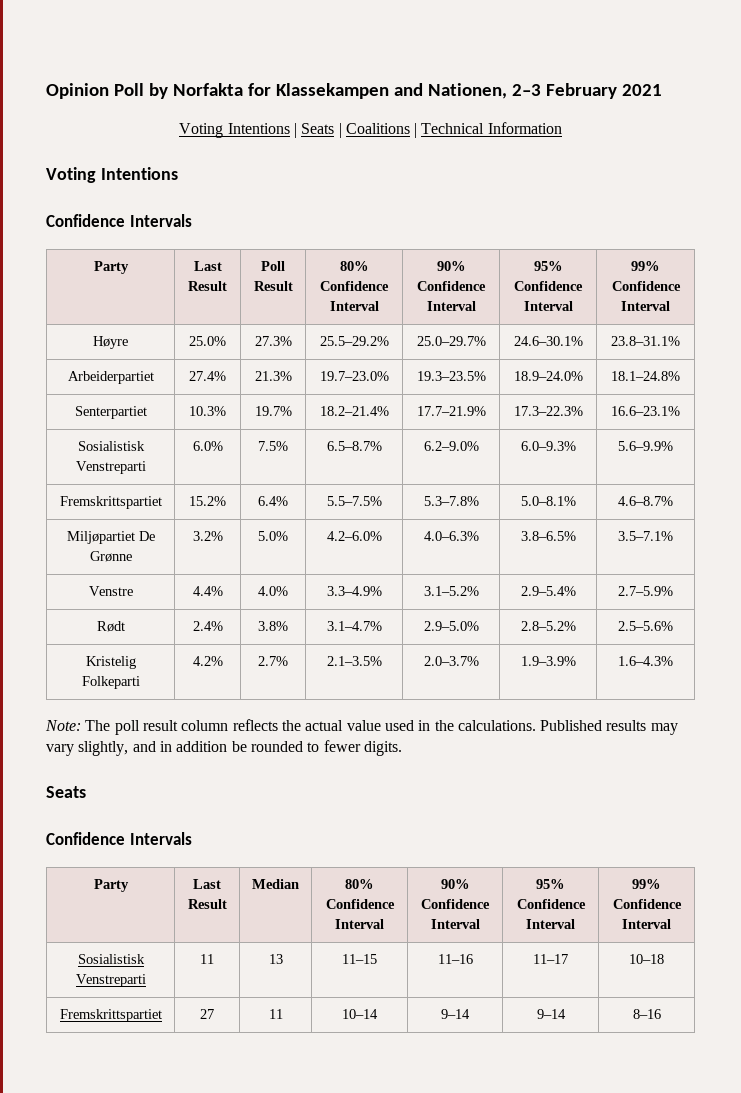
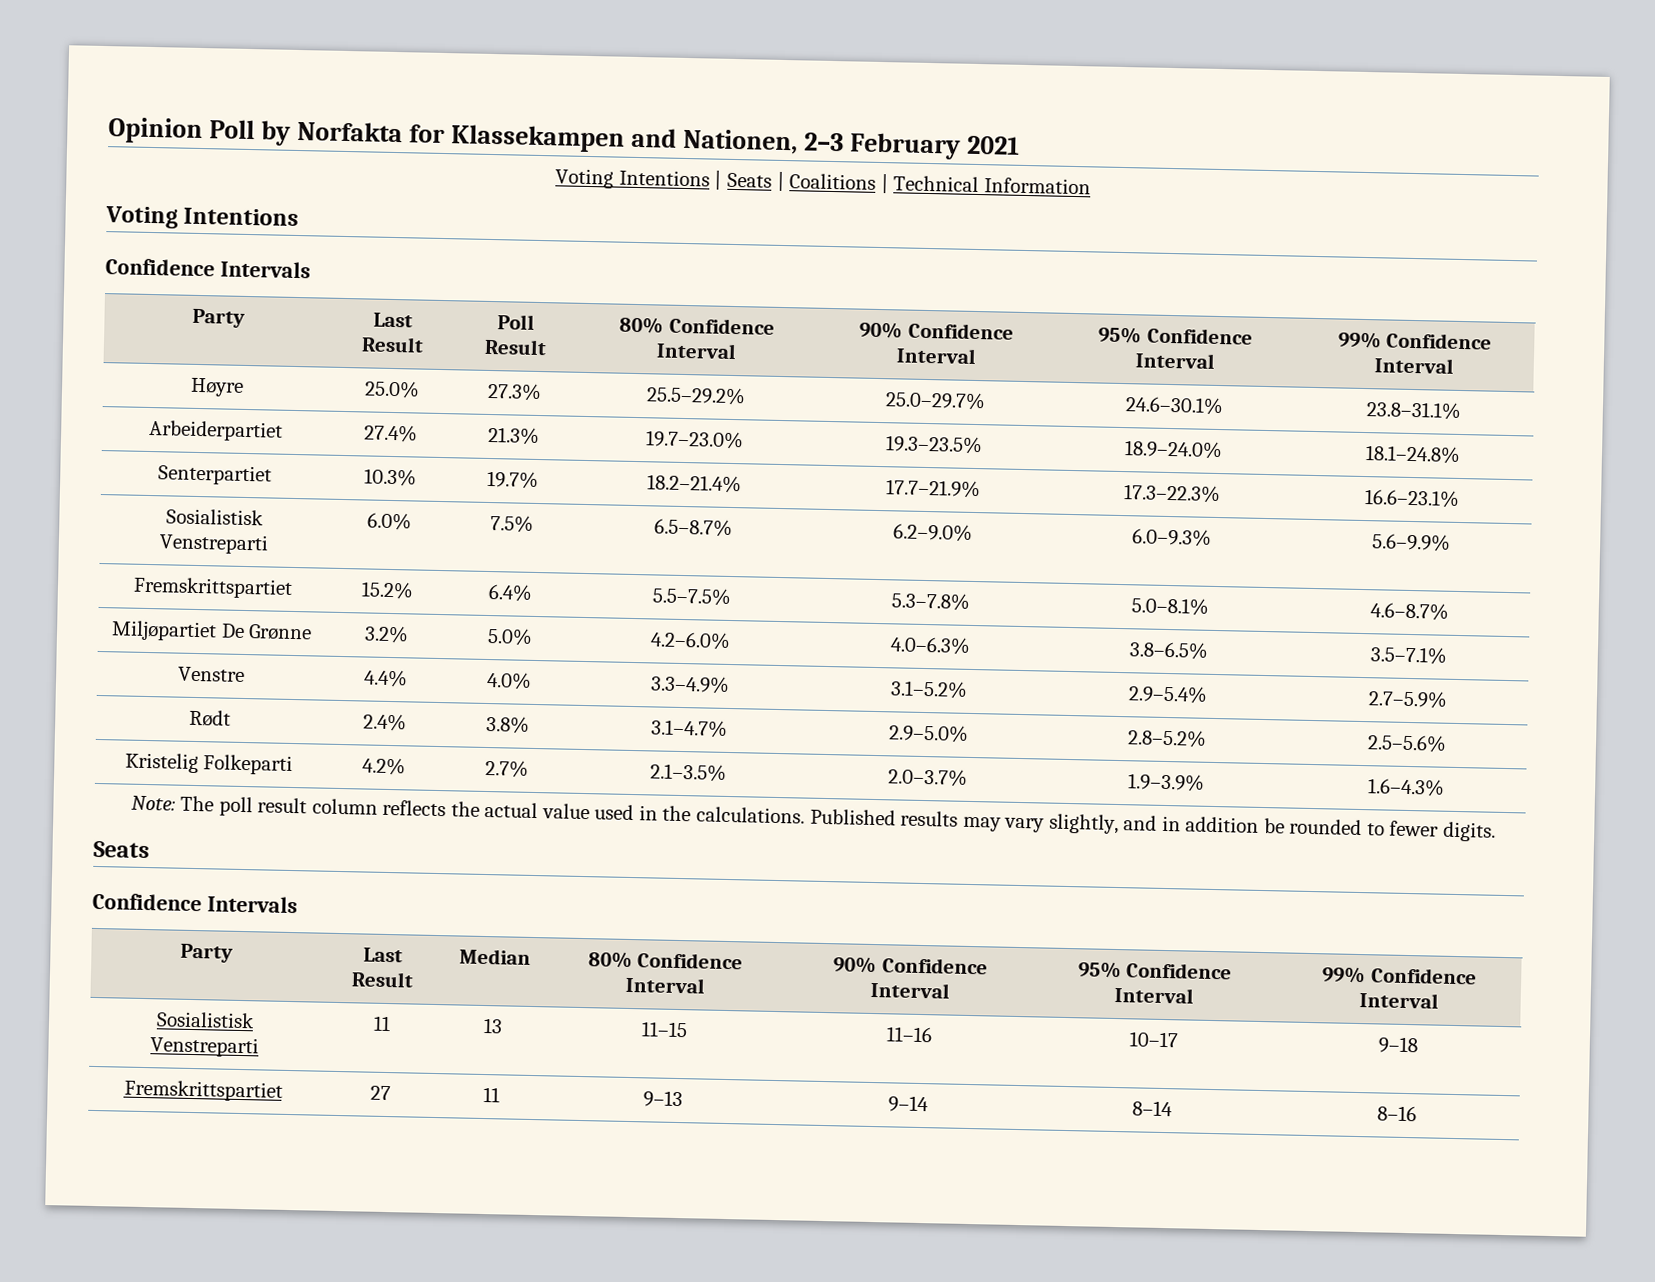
[533,954,568,964] [629,954,664,964] 11–17 | 10–18 -> [1128,1031,1179,1048] [1377,1036,1418,1054] 10–17 | 9–18
[342,1009,378,1019] [441,1009,470,1019] [536,1009,566,1019] 10–14 | 9–14 | 9–14 -> [642,1090,683,1108] [887,1095,929,1113] [1132,1100,1173,1117] 9–13 | 9–14 | 8–14

